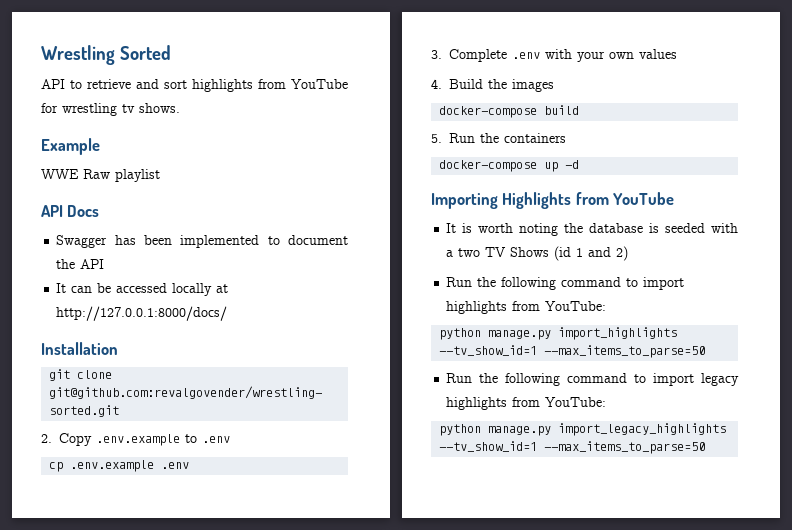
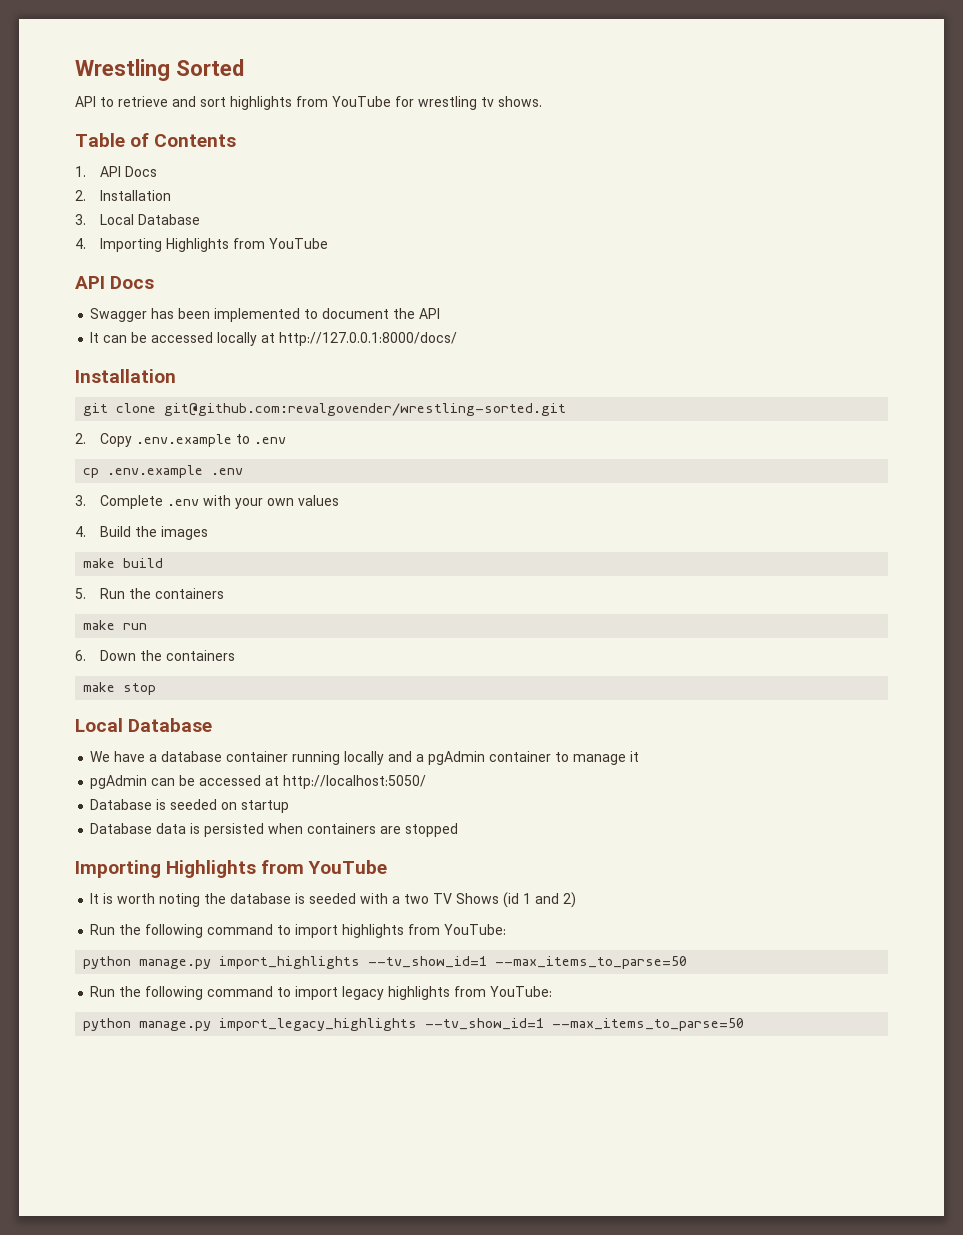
[41,138,100,155] [41,169,160,182] Example // WWE Raw playlist -> [75,133,237,147] [75,166,157,177] [75,190,171,201] [75,214,200,225] [75,238,328,252] Table of Contents // 1. API Docs // 2. Installation // 3. Local Database // 4. Importing Highlights from YouTube
[439,106,538,118] docker-compose -> [83,558,116,568] make
[439,160,580,172] docker-compose up -d -> [83,620,148,630] [75,650,235,661] [83,682,157,695] [75,718,213,732] [90,751,640,765] [90,775,427,789] [90,799,290,813] [90,823,459,837] make run // 6. Down the containers // make stop // Local Database // We have a database container running locally and a pgAdmin container to manage it // pgAdmin can be accessed at http://localhost:5050/ // Database is seeded on startup // Database data is persisted when containers are stopped

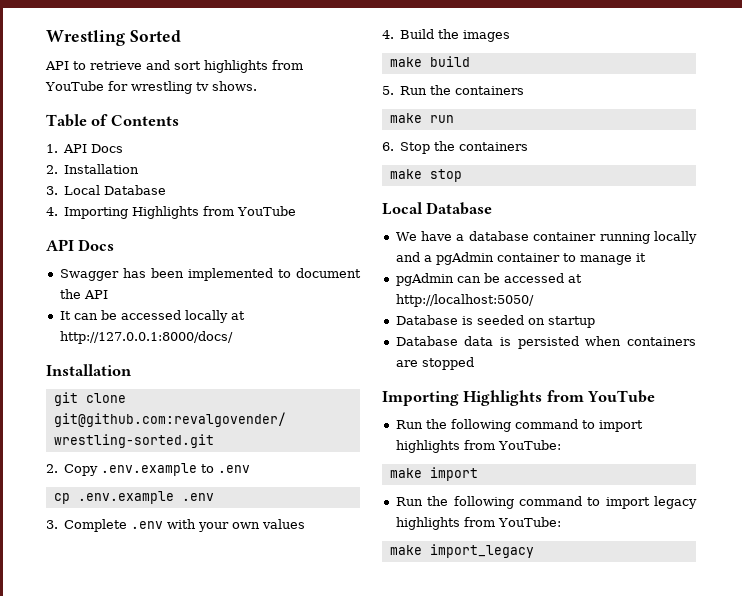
[99,650,136,661] Down -> [400,142,431,154] Stop
[90,892,577,908] // It is worth noting the database is seeded with a two TV Shows (id 1 and 2) -> (656, 396) none
[83,956,688,969] python manage.py import_highlights --tv_show_id=1 --max_items_to_parse=50 -> [389,467,478,481] make import
[83,1018,745,1031] python manage.py import_legacy_highlights --tv_show_id=1 --max_items_to_parse=50 -> [389,544,534,558] make import_legacy

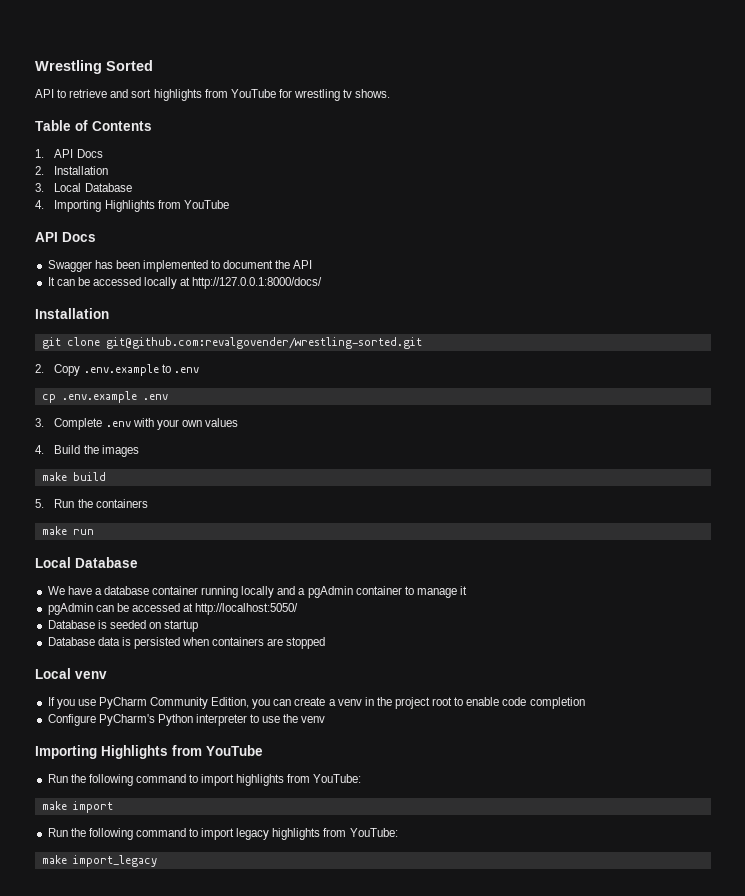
[382,141,529,154] [389,169,462,182] // 6. Stop the containers // make stop -> (94, 532) none
(474, 363) none -> [35,668,107,679] [47,697,585,709] [47,714,326,726] // Local venv // If you use PyCharm Community Edition, you can create a venv in the project root to enable code completion // Configure PyCharm's Python interpreter to use the venv

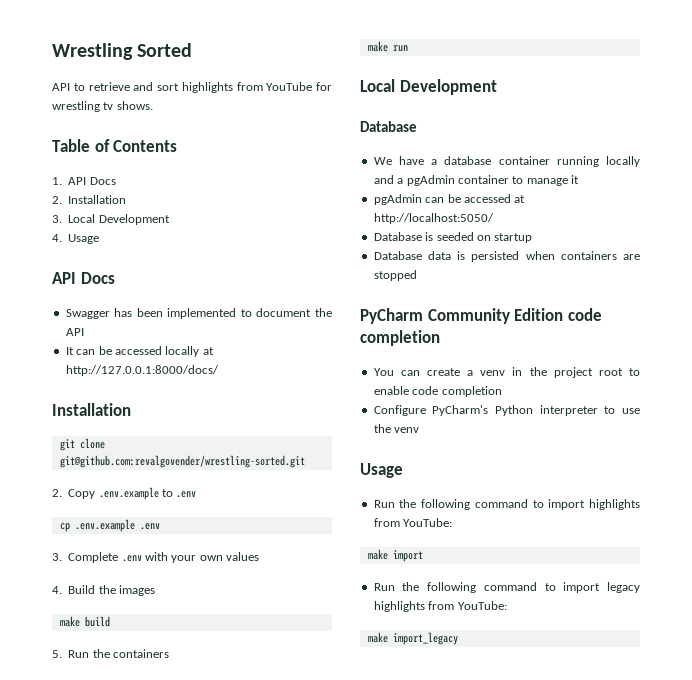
[84,183,132,192] [35,200,229,212] Database // 4. Importing Highlights from YouTube -> [98,214,170,225] [52,234,100,244] Development // 4. Usage
(71, 562) none -> [399,79,497,95] Development //
[35,668,107,679] [47,697,271,709] Local venv // If you use PyCharm Community Edition, you -> [360,308,602,324] [360,330,440,346] [373,368,394,376] PyCharm Community Edition code completion // You
[35,745,263,759] Importing Highlights from YouTube -> [360,463,403,478] Usage

